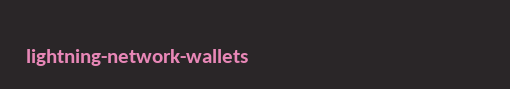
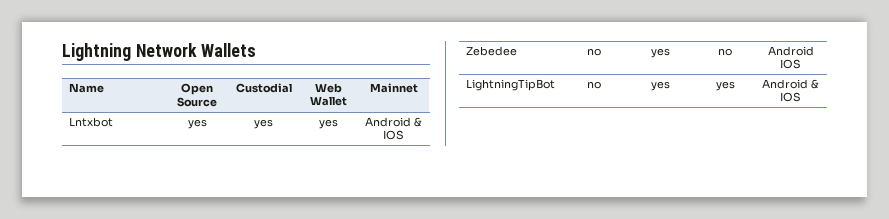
[26,49,248,66] lightning-network-wallets -> [62,43,257,61] [68,83,104,93] [181,83,213,95] [177,97,217,107] [235,83,292,93] [314,83,342,93] [309,96,347,106] [369,83,418,93] [68,117,113,127] [187,119,207,129] [254,119,273,129] [318,119,338,129] [365,117,422,127] [383,130,404,140] [465,46,517,56] [587,48,601,56] [651,48,670,58] [718,48,732,56] [767,46,814,56] [780,59,801,69] [465,79,555,91] [587,81,601,89] [651,81,670,91] [715,81,735,91] [762,79,819,89] [780,92,801,102] Lightning Network Wallets // Name | Open Source | Custodial | Web Wallet | Mainnet // Lntxbot | yes | yes | yes | Android & IOS // Zebedee | no | yes | no | Android IOS // LightningTipBot | no | yes | yes | Android & IOS

